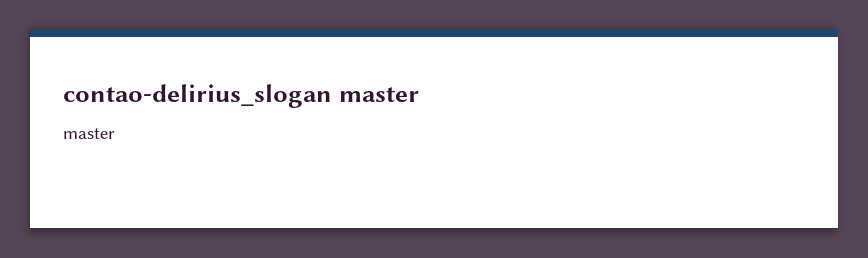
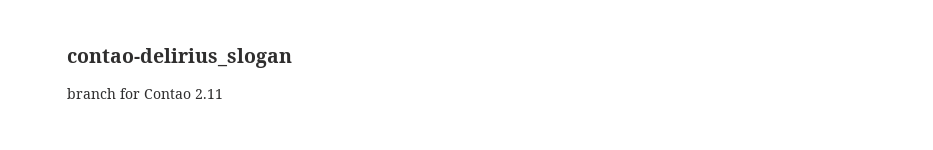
[339,87,420,102] [63,128,115,139] master // master -> [67,88,223,99] // branch for Contao 2.11

